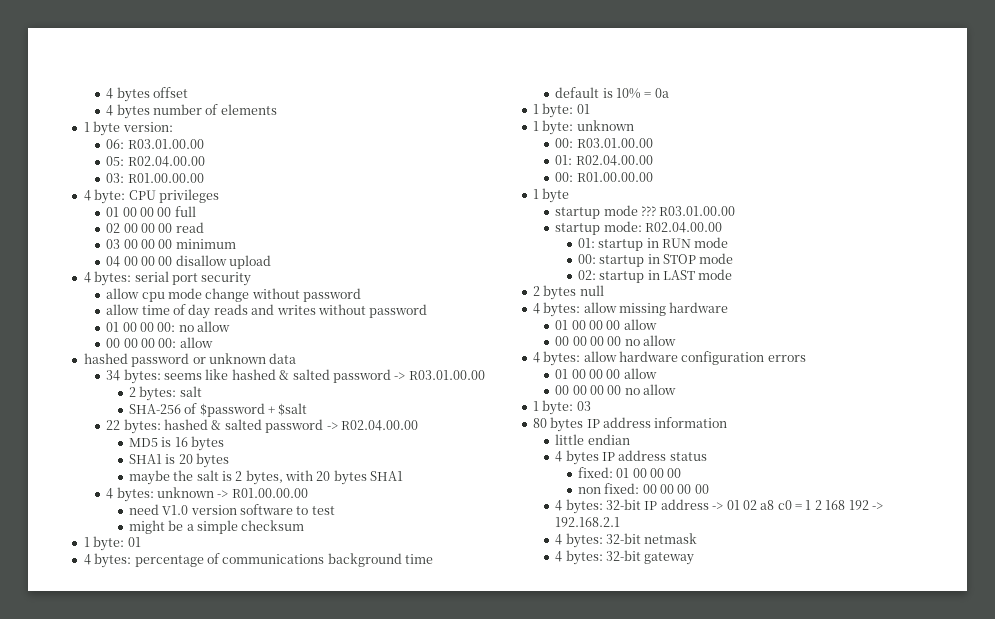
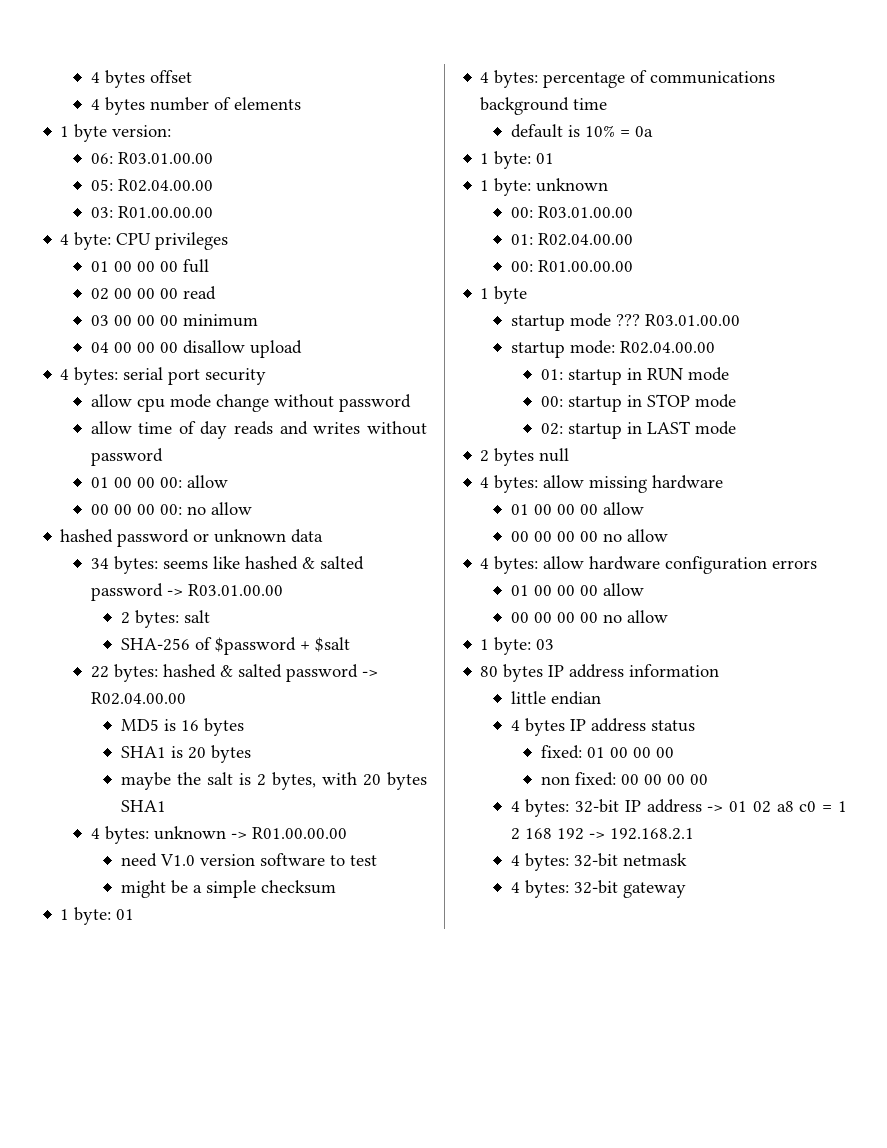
[178,325,194,332] no -> (182, 482) none
(177, 343) none -> [186,506,206,515] no

